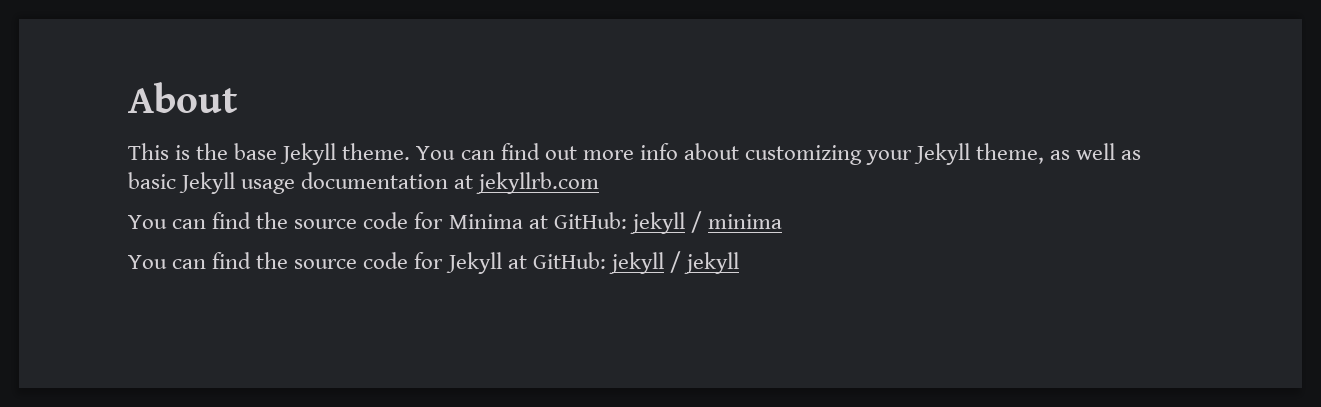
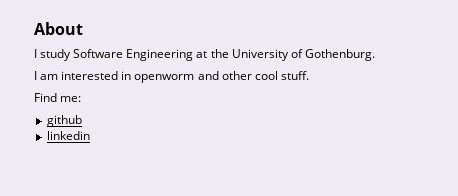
[128,143,1142,165] [128,172,600,194] [128,211,782,234] [128,251,739,274] This is the base Jekyll theme. You can find out more info about customizing your Jekyll theme, as well as basic Jekyll usage documentation at jekyllrb.com // You can find the source code for Minima at GitHub: jekyll / minima // You can find the source code for Jekyll at GitHub: jekyll / jekyll -> [34,49,375,61] [34,71,309,83] [34,93,82,102] [46,115,82,127] [46,131,90,140] I study Software Engineering at the University of Gothenburg. // I am interested in openworm and other cool stuff. // Find me: // github // linkedin

